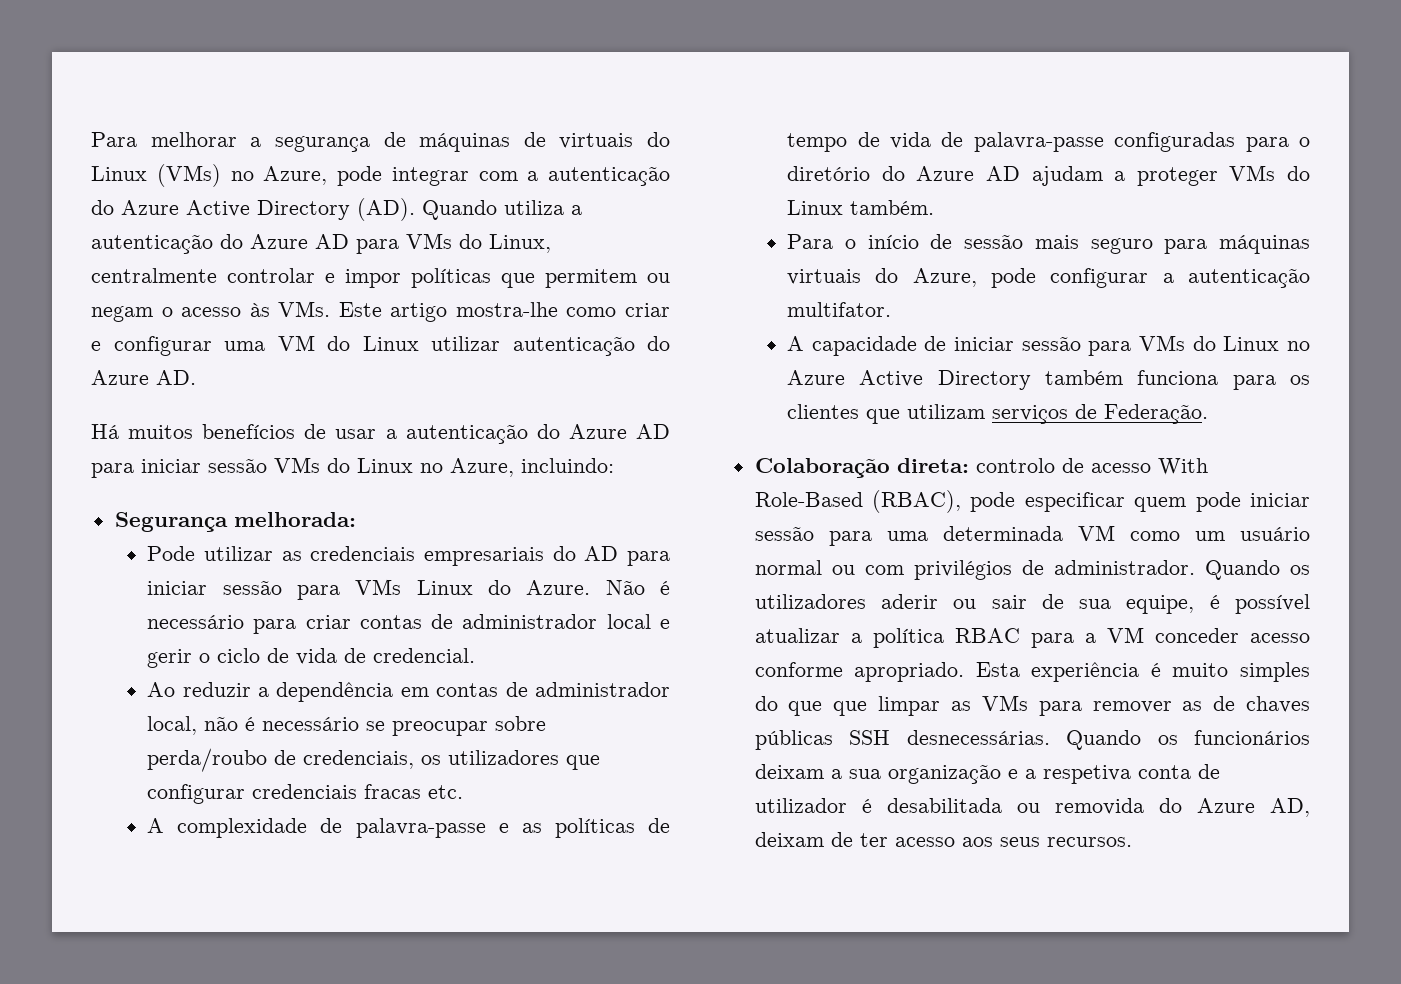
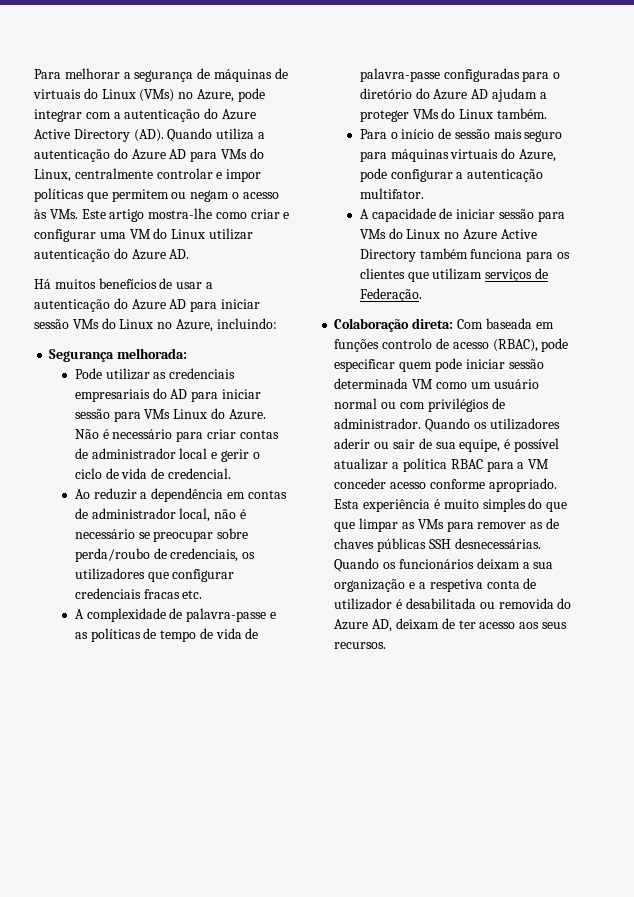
(969, 465) none -> [456,318,554,329] [334,339,380,352] Com baseada em funções
[1157,458,1208,475] [754,492,863,507] With Role-Based -> (489, 345) none
[828,531,928,546] para uma -> (544, 364) none

